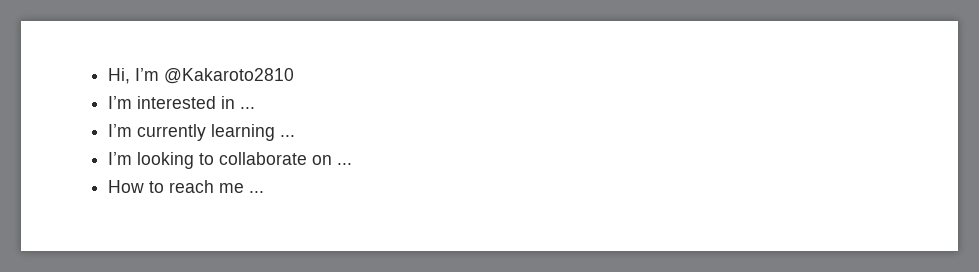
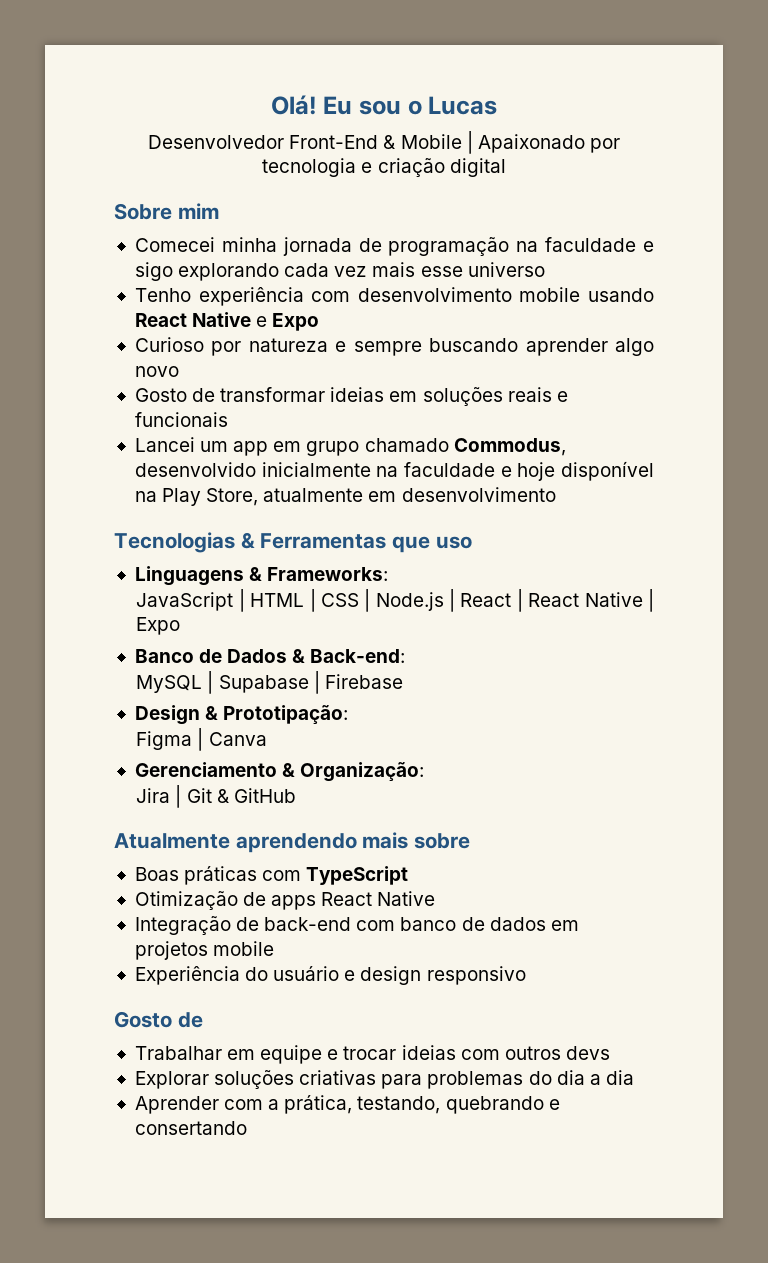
[108,68,295,84] [108,96,256,109] [108,124,296,141] [108,152,353,169] [108,180,265,193] Hi, I’m @Kakaroto2810 // I’m interested in ... // I’m currently learning ... // I’m looking to collaborate on ... // How to reach me ... -> [270,95,498,115] [148,131,620,154] [262,158,506,177] [114,203,219,220] [134,237,654,256] [134,262,545,281] [134,287,654,306] [134,312,320,331] [134,337,655,356] [134,366,179,377] [134,387,568,406] [134,412,228,427] [134,437,566,456] [134,461,654,481] [134,487,556,506] [114,532,472,553] [134,566,389,586] [136,589,654,612] [136,617,181,635] [134,649,406,663] [136,671,403,694] [134,705,349,725] [136,728,267,751] [134,762,425,782] [136,785,296,808] [114,832,471,853] [134,866,409,885] [134,891,436,910] [134,916,579,935] [134,941,275,960] [134,966,526,985] [114,1011,203,1028] [134,1045,610,1064] [134,1070,634,1089] [134,1095,560,1114] [134,1121,247,1135] Olá! Eu sou o Lucas // Desenvolvedor Front-End & Mobile | Apaixonado por tecnologia e criação digital // Sobre mim // Comecei minha jornada de programação na faculdade e sigo explorando cada vez mais esse universo // Tenho experiência com desenvolvimento mobile usando React Native e Expo // Curioso por natureza e sempre buscando aprender algo novo // Gosto de transformar ideias em soluções reais e funcionais // Lancei um app em grupo chamado Commodus, desenvolvido inicialmente na faculdade e hoje disponível na Play Store, atualmente em desenvolvimento // Tecnologias & Ferramentas que uso // Linguagens & Frameworks: // JavaScript | HTML | CSS | Node.js | React | React Native | Expo // Banco de Dados & Back-end: // MySQL | Supabase | Firebase // Design & Prototipação: // Figma | Canva // Gerenciamento & Organização: // Jira | Git & GitHub // Atualmente aprendendo mais sobre // Boas práticas com TypeScript // Otimização de apps React Native // Integração de back-end com banco de dados em projetos mobile // Experiência do usuário e design responsivo // Gosto de // Trabalhar em equipe e trocar ideias com outros devs // Explorar soluções criativas para problemas do dia a dia // Aprender com a prática, testando, quebrando e consertando

